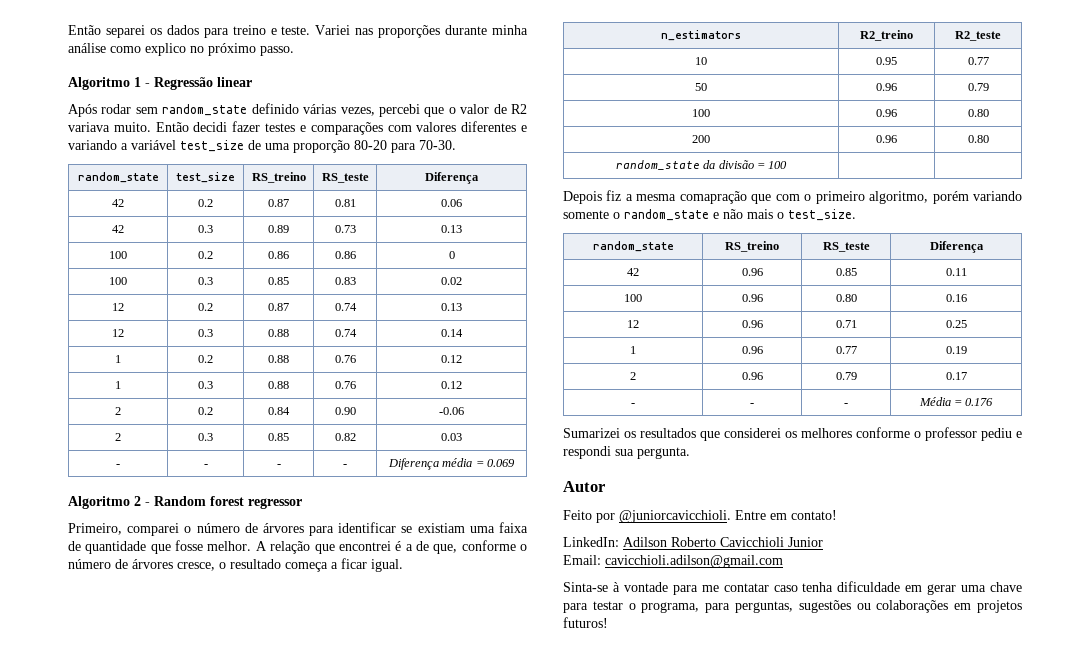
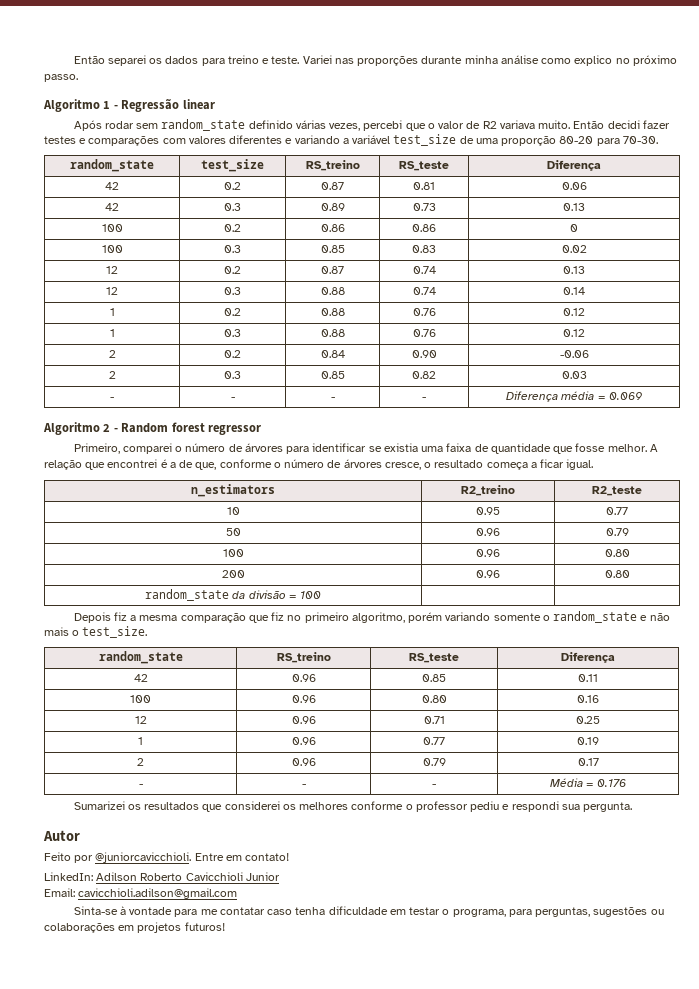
[417,523,465,533] existiam -> [383,443,418,452] existia
[679,191,812,204] comapração que com o -> [180,612,302,623] comparação que fiz no
[927,582,1022,595] [563,603,588,613] gerar uma chave para -> (406, 912) none

